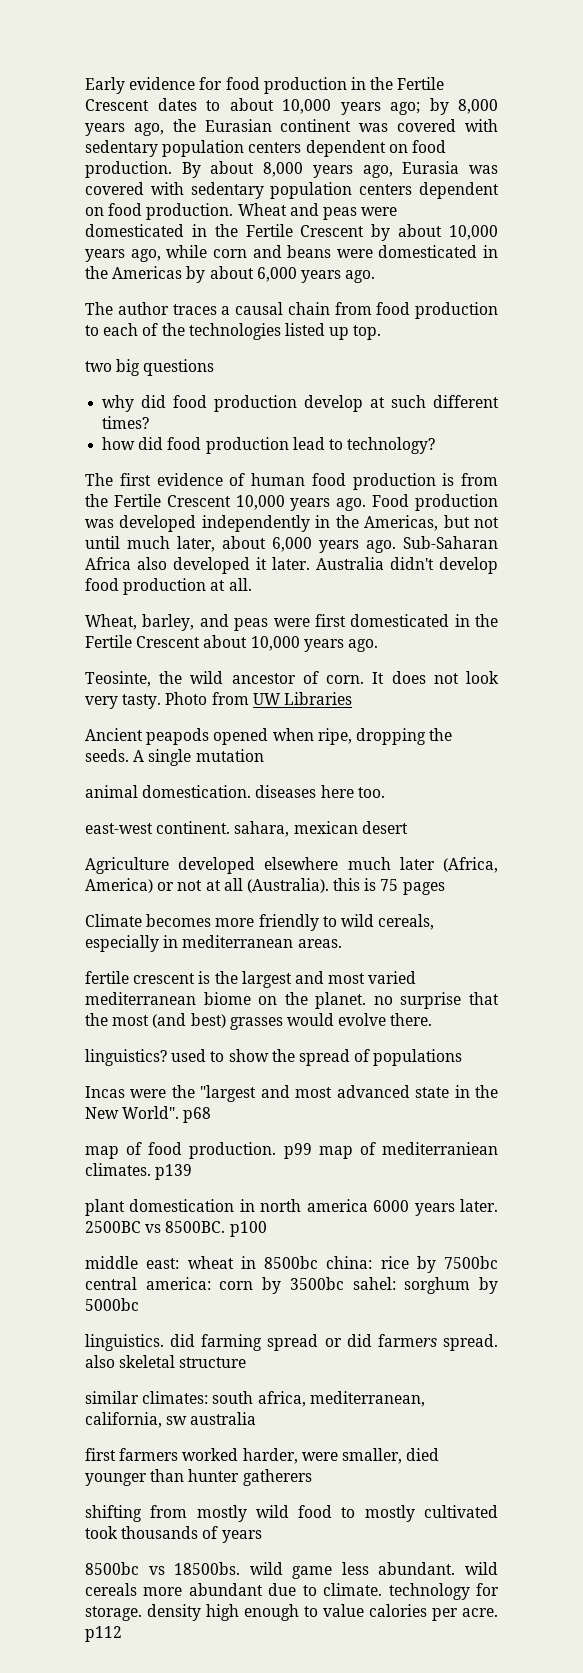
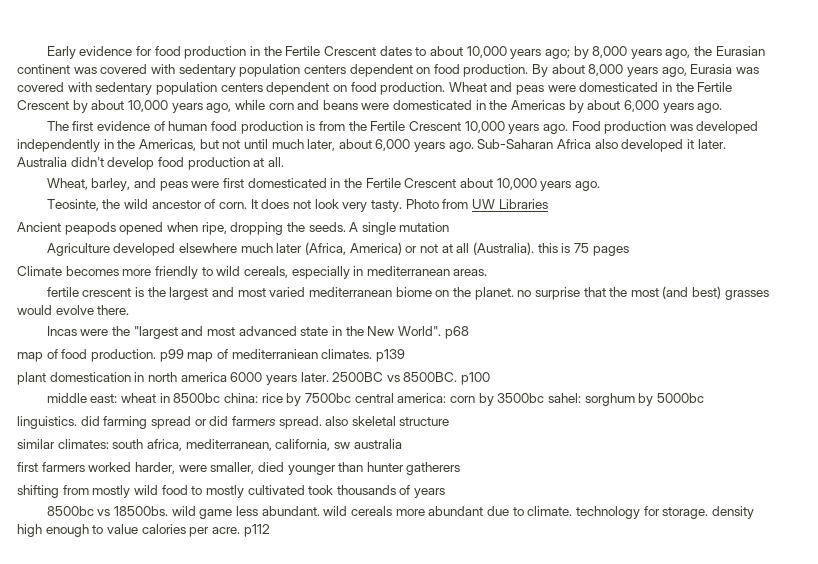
[85,302,498,319] [85,323,382,340] [85,359,215,376] [102,395,499,412] [102,416,150,429] [102,437,436,454] // The author traces a causal chain from food production to each of the technologies listed up top. // two big questions // why did food production develop at such different times? // how did food production lead to technology? -> (723, 108) none
[85,785,385,798] [85,821,408,837] // animal domestication. diseases here too. // east-west continent. sahara, mexican desert -> (450, 227) none
[85,1049,463,1066] // linguistics? used to show the spread of populations -> (130, 310) none

